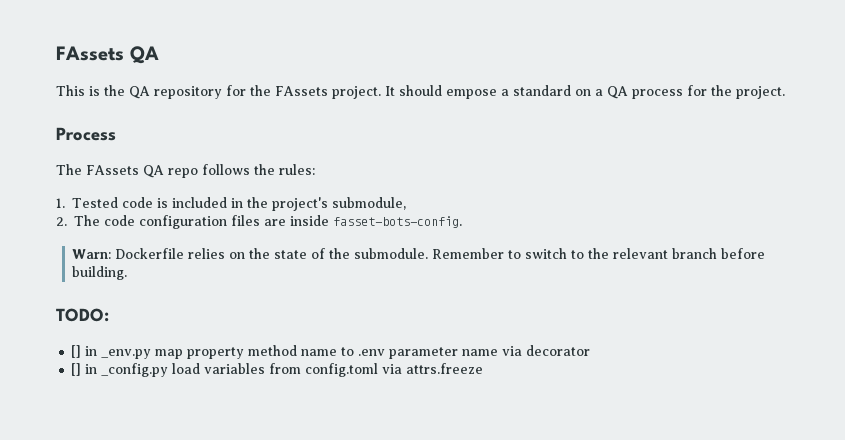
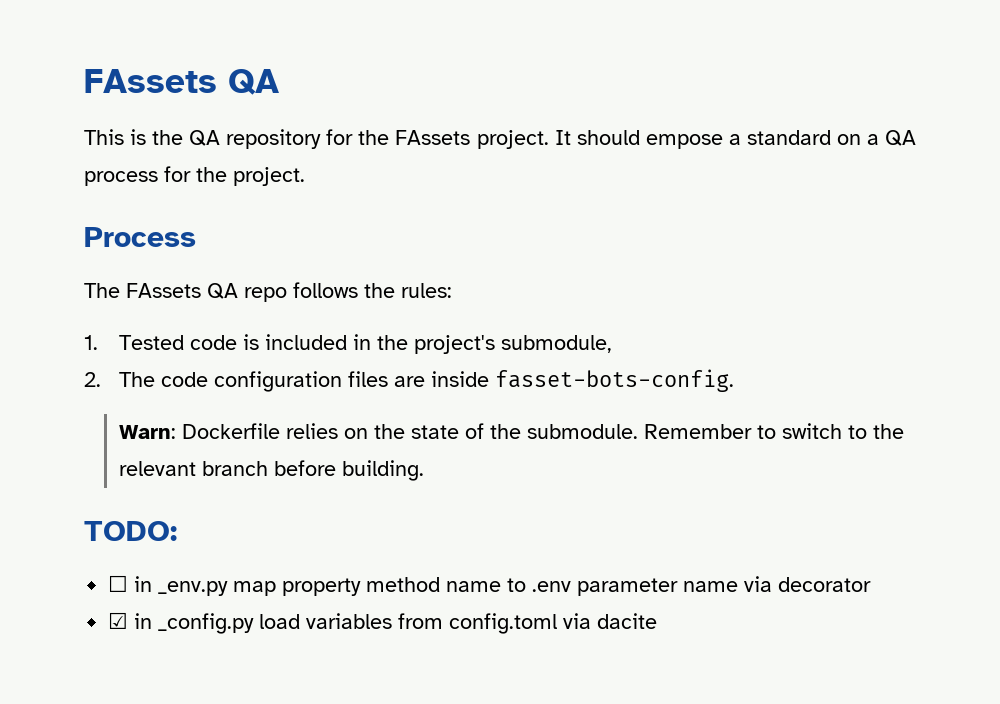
[71,345,82,358] [] -> [108,575,129,592] ☐
[71,363,82,376] [] -> [108,612,129,629] ☑
[406,363,484,374] attrs.freeze -> [597,613,658,629] dacite

